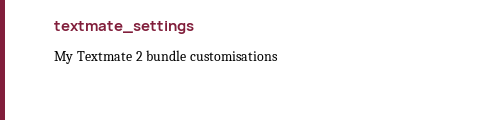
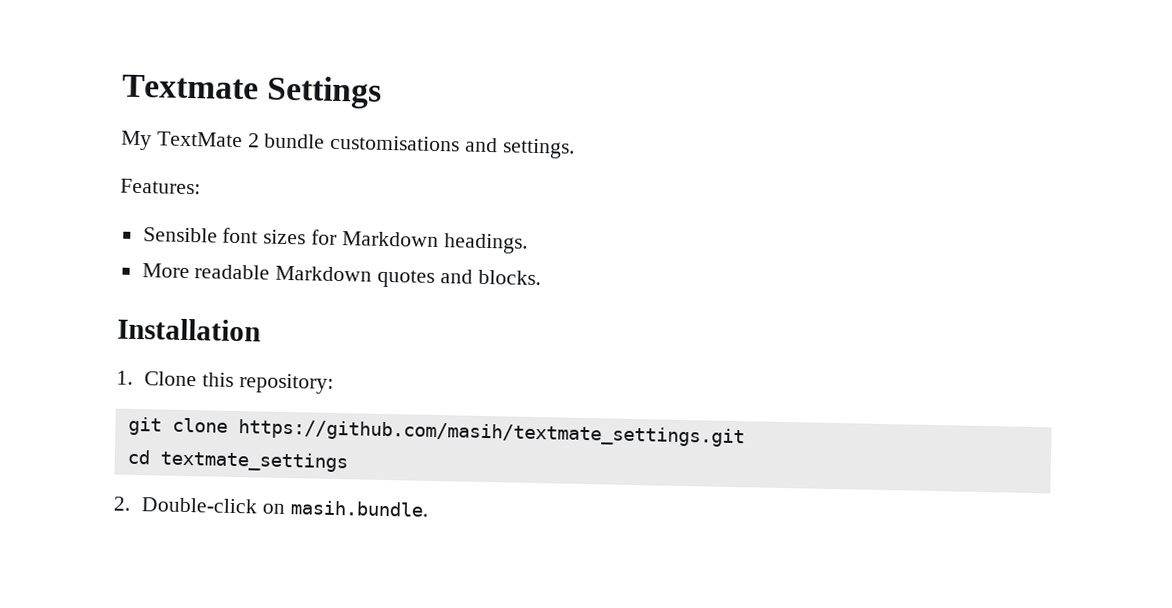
[54,21,194,34] textmate_settings -> [122,74,383,109] Textmate Settings
[76,51,132,61] Textmate -> [156,131,243,148] TextMate
(279, 56) none -> [465,137,575,159] [120,178,201,195] [142,227,528,254] [141,263,541,288] [117,317,261,342] [116,370,334,394] [127,416,745,448] [126,449,348,473] [113,496,428,517] and settings. // Features: // Sensible font sizes for Markdown headings. // More readable Markdown quotes and blocks. // Installation // 1. Clone this repository: // git clone https://github.com/masih/textmate_settings.git // cd textmate_settings // 2. Double-click on masih.bundle.

